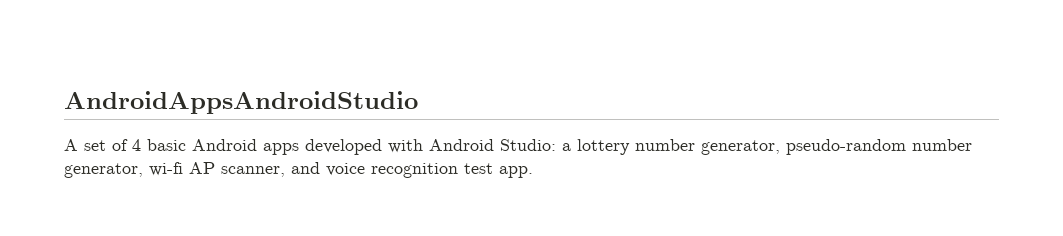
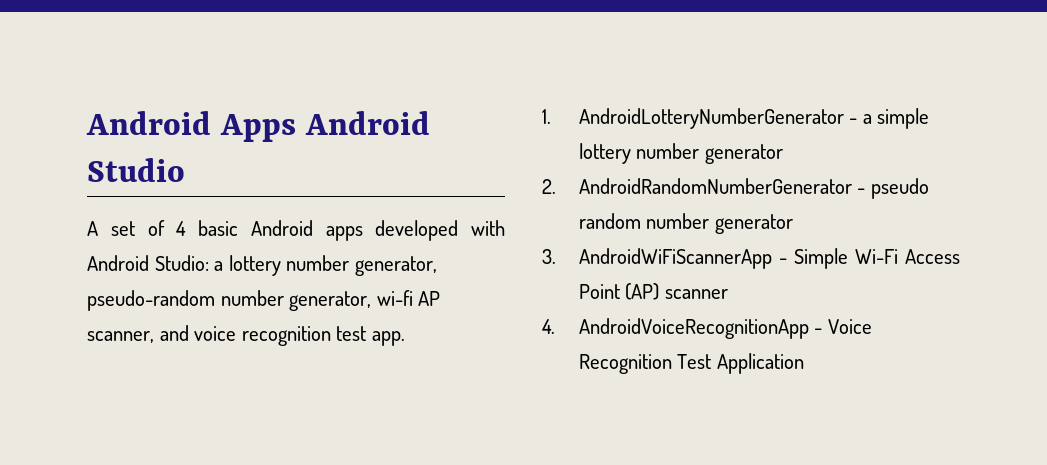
[64,91,418,114] AndroidAppsAndroidStudio -> [86,111,430,142] [87,158,185,182] Android Apps Android Studio
(533, 172) none -> [542,108,930,129] [578,143,783,164] [542,178,929,199] [578,213,793,234] [542,248,960,269] [578,283,728,300] [542,318,872,339] [578,353,804,374] // 1. AndroidLotteryNumberGenerator - a simple lottery number generator // 2. AndroidRandomNumberGenerator - pseudo random number generator // 3. AndroidWiFiScannerApp - Simple Wi-Fi Access Point (AP) scanner // 4. AndroidVoiceRecognitionApp - Voice Recognition Test Application

